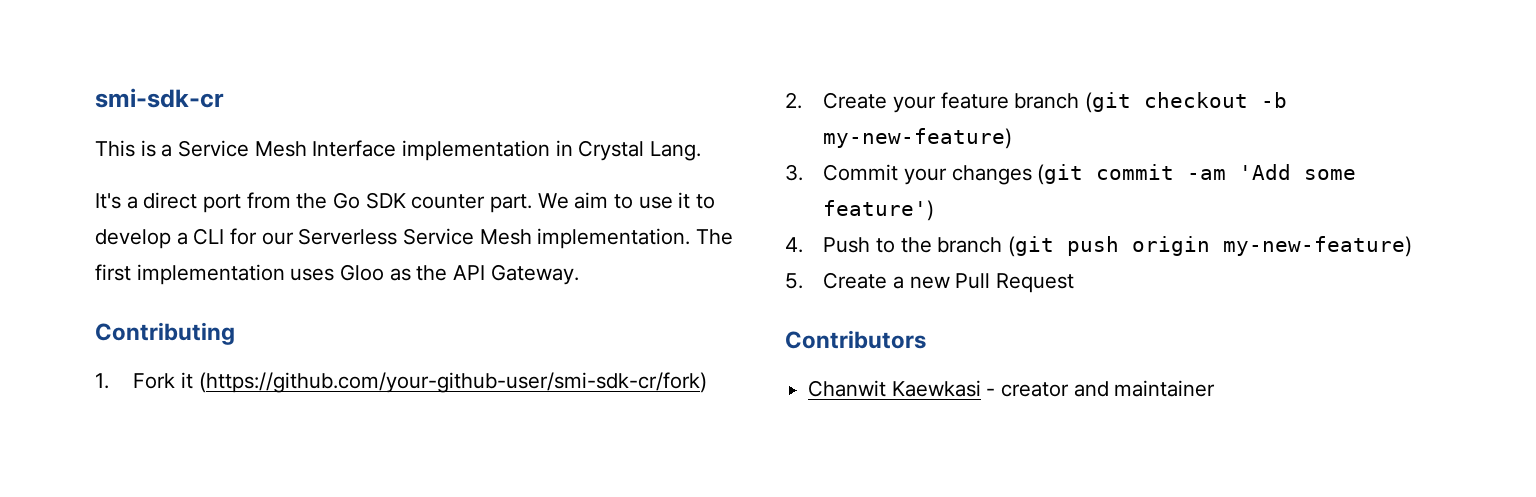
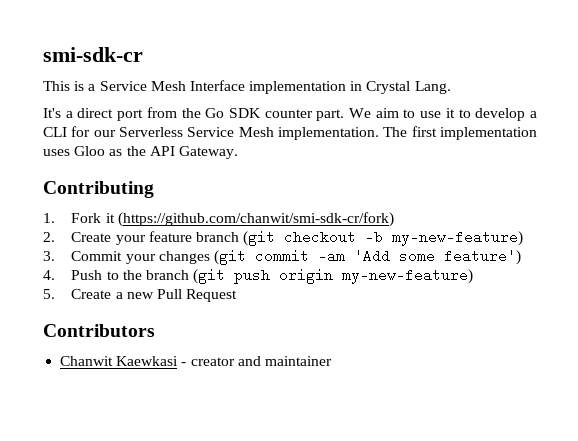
[198,372,707,393] (https://github.com/your-github-user/smi-sdk-cr/fork) -> [117,212,394,227] (https://github.com/chanwit/smi-sdk-cr/fork)

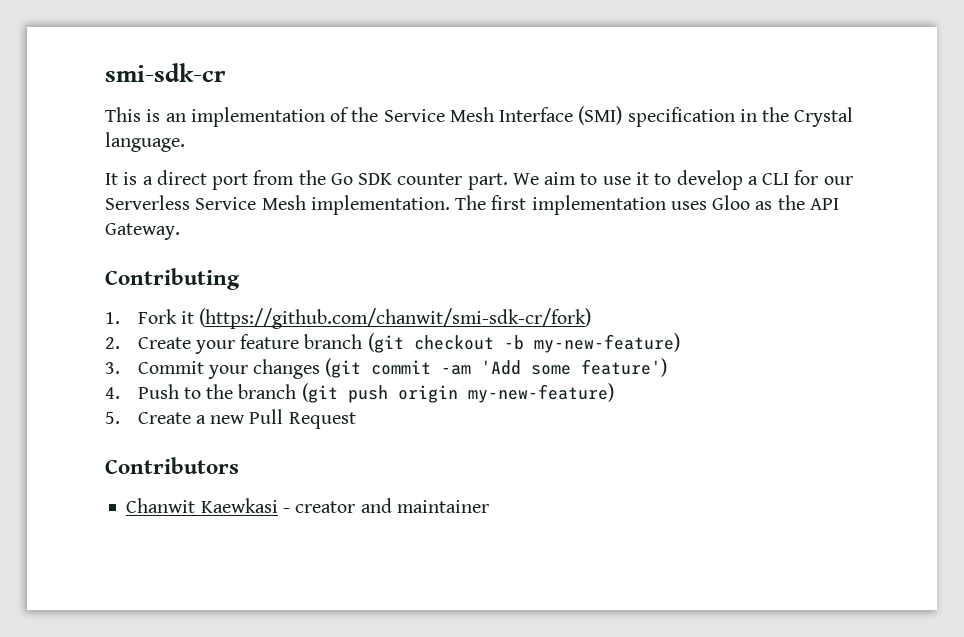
[88,80,451,94] [43,108,61,118] a Service Mesh Interface implementation in Crystal Lang. // It's -> [165,106,854,127] [105,132,185,152] [105,172,138,185] an implementation of the Service Mesh Interface (SMI) specification in the Crystal language. // It is

